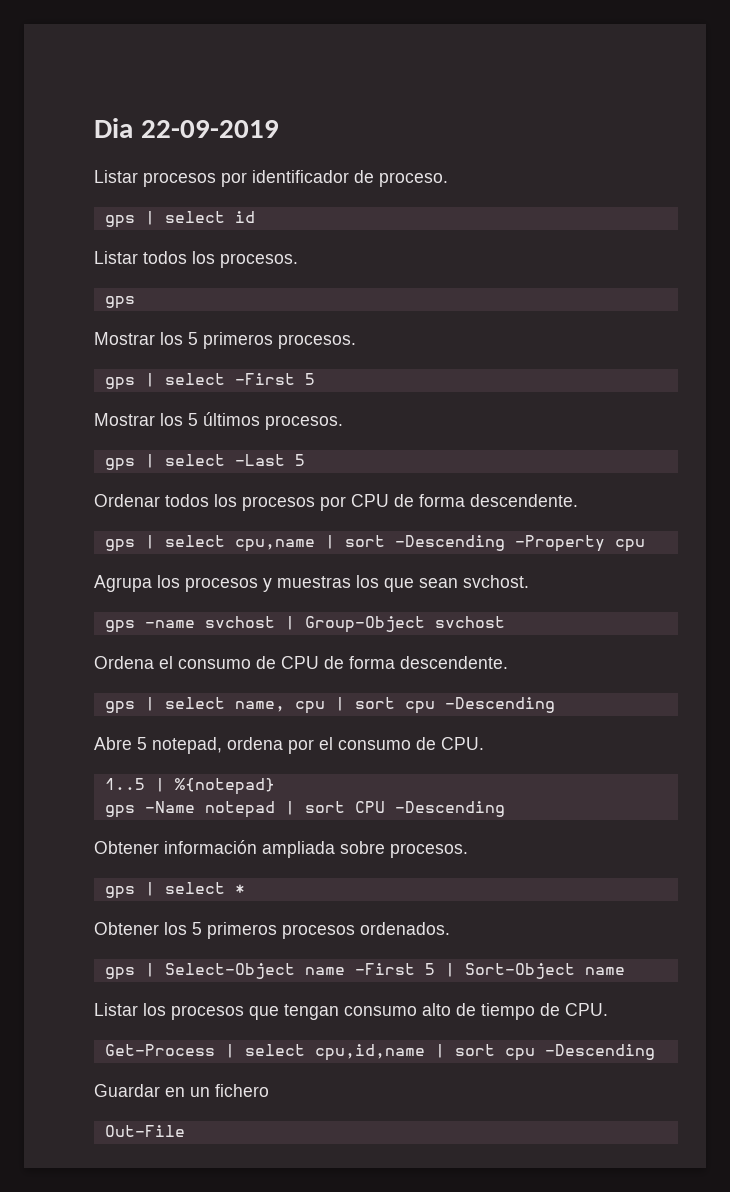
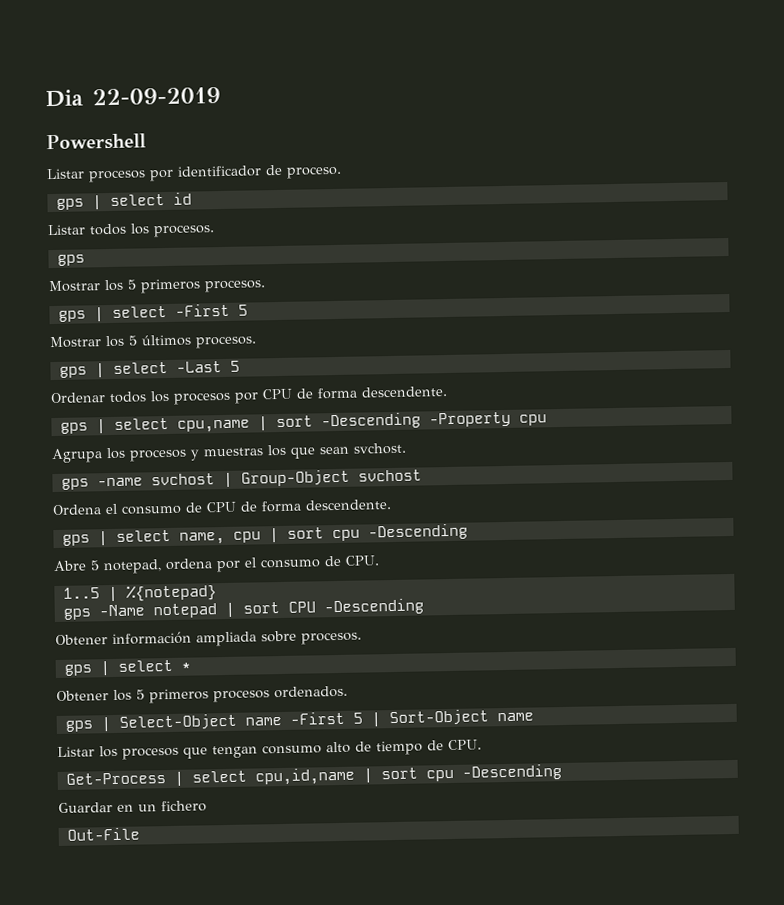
(279, 129) none -> [46,133,146,151] // Powershell

